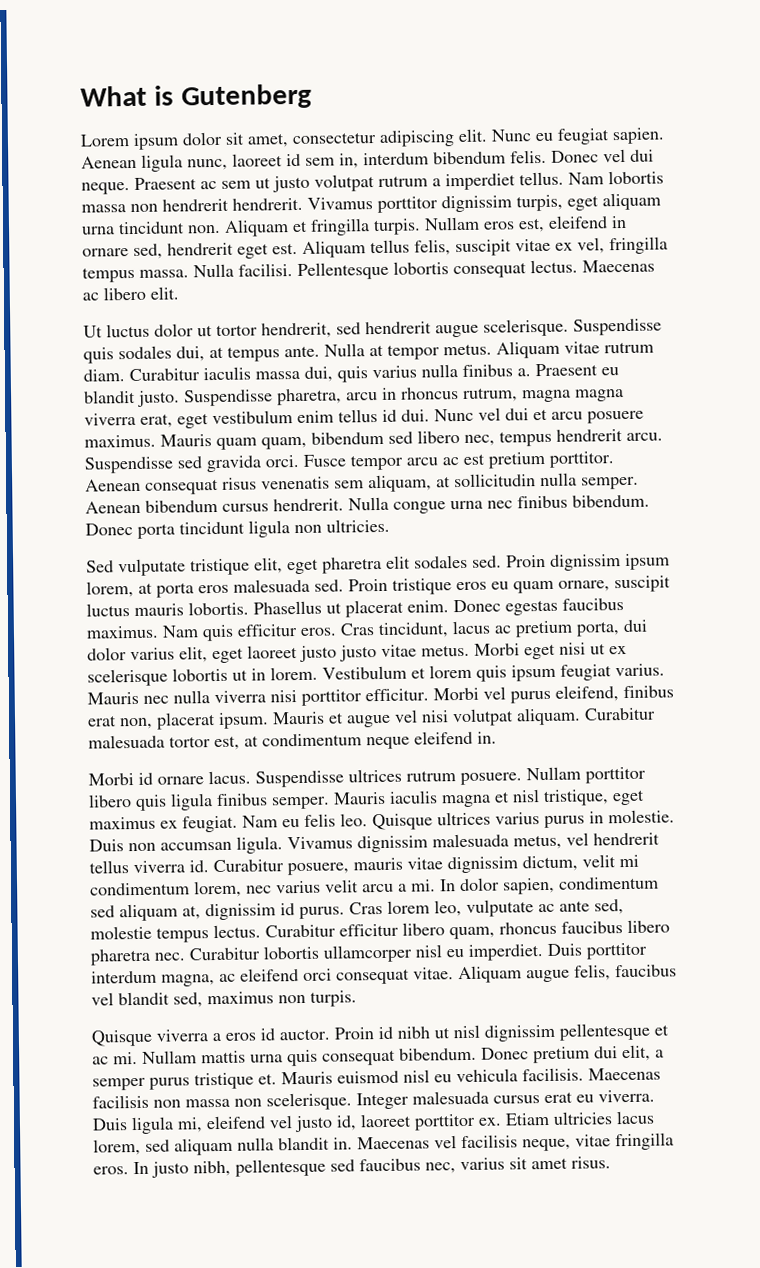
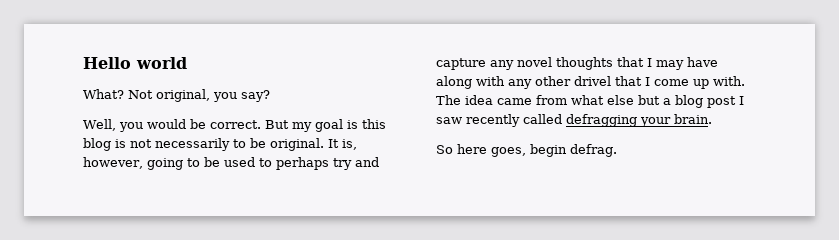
[80,83,312,110] [80,127,665,150] [81,148,654,172] [81,170,664,195] [81,192,661,213] [82,215,627,237] [82,236,668,259] [82,259,655,283] [82,286,179,301] [83,318,662,339] [83,340,654,364] [83,363,619,383] [84,387,624,407] [84,407,644,429] [84,429,663,450] [84,451,614,474] [85,472,639,495] [85,494,650,514] [85,518,390,539] [86,553,670,577] [86,575,671,598] [86,598,624,618] [86,619,647,642] [87,642,627,664] [87,663,665,687] [87,685,674,706] [87,707,656,730] [88,730,497,751] [88,766,646,788] [88,789,645,811] [89,809,675,833] [89,832,660,854] [89,854,639,876] [90,876,659,898] [90,899,624,922] [90,919,670,943] [90,942,647,966] [91,964,677,987] [91,990,357,1008] [91,1022,669,1047] [92,1044,664,1067] [92,1067,661,1091] [92,1089,655,1111] [92,1110,655,1135] [93,1132,674,1156] [93,1156,611,1178] What is Gutenberg // Lorem ipsum dolor sit amet, consectetur adipiscing elit. Nunc eu feugiat sapien. Aenean ligula nunc, laoreet id sem in, interdum bibendum felis. Donec vel dui neque. Praesent ac sem ut justo volutpat rutrum a imperdiet tellus. Nam lobortis massa non hendrerit hendrerit. Vivamus porttitor dignissim turpis, eget aliquam urna tincidunt non. Aliquam et fringilla turpis. Nullam eros est, eleifend in ornare sed, hendrerit eget est. Aliquam tellus felis, suscipit vitae ex vel, fringilla tempus massa. Nulla facilisi. Pellentesque lobortis consequat lectus. Maecenas ac libero elit. // Ut luctus dolor ut tortor hendrerit, sed hendrerit augue scelerisque. Suspendisse quis sodales dui, at tempus ante. Nulla at tempor metus. Aliquam vitae rutrum diam. Curabitur iaculis massa dui, quis varius nulla finibus a. Praesent eu blandit justo. Suspendisse pharetra, arcu in rhoncus rutrum, magna magna viverra erat, eget vestibulum enim tellus id dui. Nunc vel dui et arcu posuere maximus. Mauris quam quam, bibendum sed libero nec, tempus hendrerit arcu. Suspendisse sed gravida orci. Fusce tempor arcu ac est pretium porttitor. Aenean consequat risus venenatis sem aliquam, at sollicitudin nulla semper. Aenean bibendum cursus hendrerit. Nulla congue urna nec finibus bibendum. Donec porta tincidunt ligula non ultricies. // Sed vulputate tristique elit, eget pharetra elit sodales sed. Proin dignissim ipsum lorem, at porta eros malesuada sed. Proin tristique eros eu quam ornare, suscipit luctus mauris lobortis. Phasellus ut placerat enim. Donec egestas faucibus maximus. Nam quis efficitur eros. Cras tincidunt, lacus ac pretium porta, dui dolor varius elit, eget laoreet justo justo vitae metus. Morbi eget nisi ut ex scelerisque lobortis ut in lorem. Vestibulum et lorem quis ipsum feugiat varius. Mauris nec nulla viverra nisi porttitor efficitur. Morbi vel purus eleifend, finibus erat non, placerat ipsum. Mauris et augue vel nisi volutpat aliquam. Curabitur malesuada tortor est, at condimentum neque eleifend in. // Morbi id ornare lacus. Suspendisse ultrices rutrum posuere. Nullam porttitor libero quis ligula finibus semper. Mauris iaculis magna et nisl tristique, eget maximus ex feugiat. Nam eu felis leo. Quisque ultrices varius purus in molestie. Duis non accumsan ligula. Vivamus dignissim malesuada metus, vel hendrerit tellus viverra id. Curabitur posuere, mauris vitae dignissim dictum, velit mi condimentum lorem, nec varius velit arcu a mi. In dolor sapien, condimentum sed aliquam at, dignissim id purus. Cras lorem leo, vulputate ac ante sed, molestie tempus lectus. Curabitur efficitur libero quam, rhoncus faucibus libero pharetra nec. Curabitur lobortis ullamcorper nisl eu imperdiet. Duis porttitor interdum magna, ac eleifend orci consequat vitae. Aliquam augue felis, faucibus vel blandit sed, maximus non turpis. // Quisque viverra a eros id auctor. Proin id nibh ut nisl dignissim pellentesque et ac mi. Nullam mattis urna quis consequat bibendum. Donec pretium dui elit, a semper purus tristique et. Mauris euismod nisl eu vehicula facilisis. Maecenas facilisis non massa non scelerisque. Integer malesuada cursus erat eu viverra. Duis ligula mi, eleifend vel justo id, laoreet porttitor ex. Etiam ultricies lacus lorem, sed aliquam nulla blandit in. Maecenas vel facilisis neque, vitae fringilla eros. In justo nibh, pellentesque sed faucibus nec, varius sit amet risus. -> [83,57,187,69] [83,89,270,102] [83,119,386,132] [83,138,357,151] [83,157,379,170] [436,57,718,70] [436,76,745,89] [436,95,744,108] [436,114,712,127] [436,144,617,157] Hello world // What? Not original, you say? // Well, you would be correct. But my goal is this blog is not necessarily to be original. It is, however, going to be used to perhaps try and capture any novel thoughts that I may have along with any other drivel that I come up with. The idea came from what else but a blog post I saw recently called defragging your brain. // So here goes, begin defrag.

